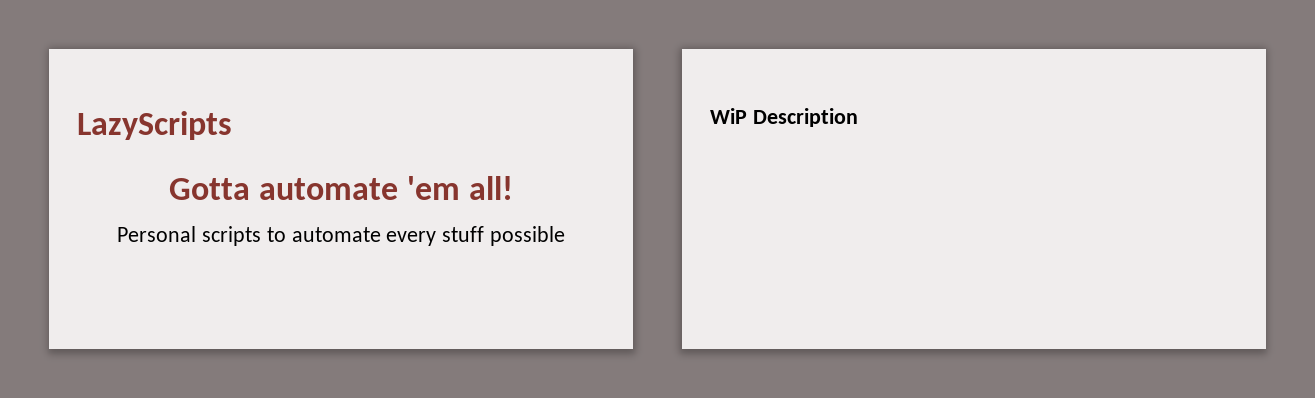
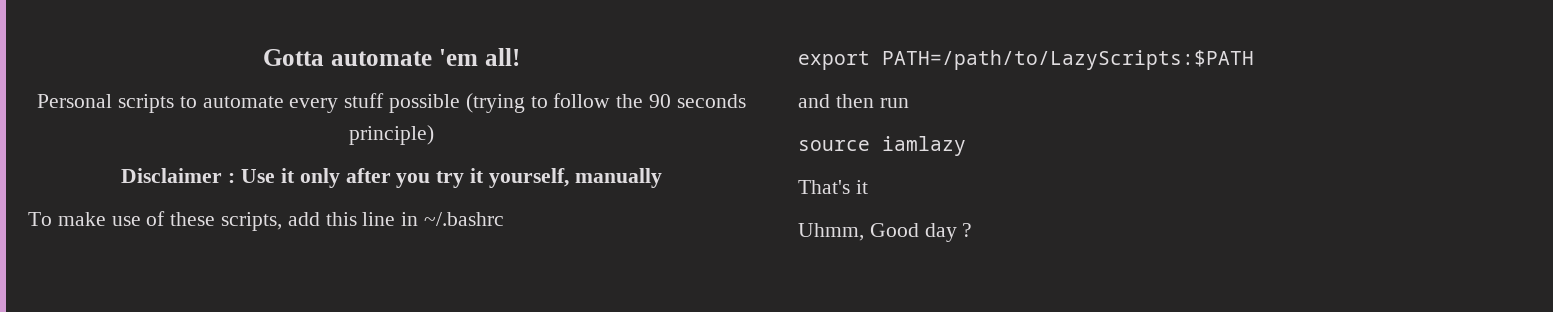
[77,111,232,140] LazyScripts // -> (263, 57) none
[710,108,858,127] // WiP Description -> [465,93,746,113] [349,125,434,145] [121,168,662,188] [28,211,505,231] [798,50,1254,70] [798,94,909,108] [798,136,966,156] [798,180,868,194] [798,223,973,242] (trying to follow the 90 seconds principle) // Disclaimer : Use it only after you try it yourself, manually // To make use of these scripts, add this line in ~/.bashrc // export PATH=/path/to/LazyScripts:$PATH // and then run // source iamlazy // That's it // Uhmm, Good day ?

